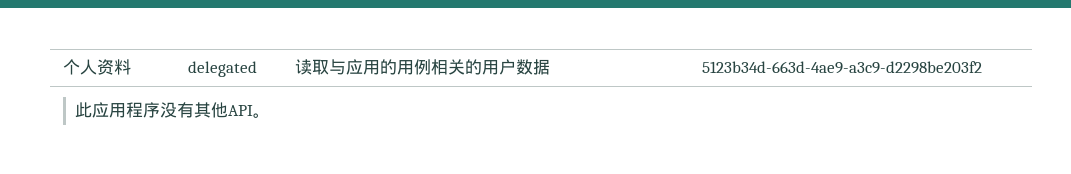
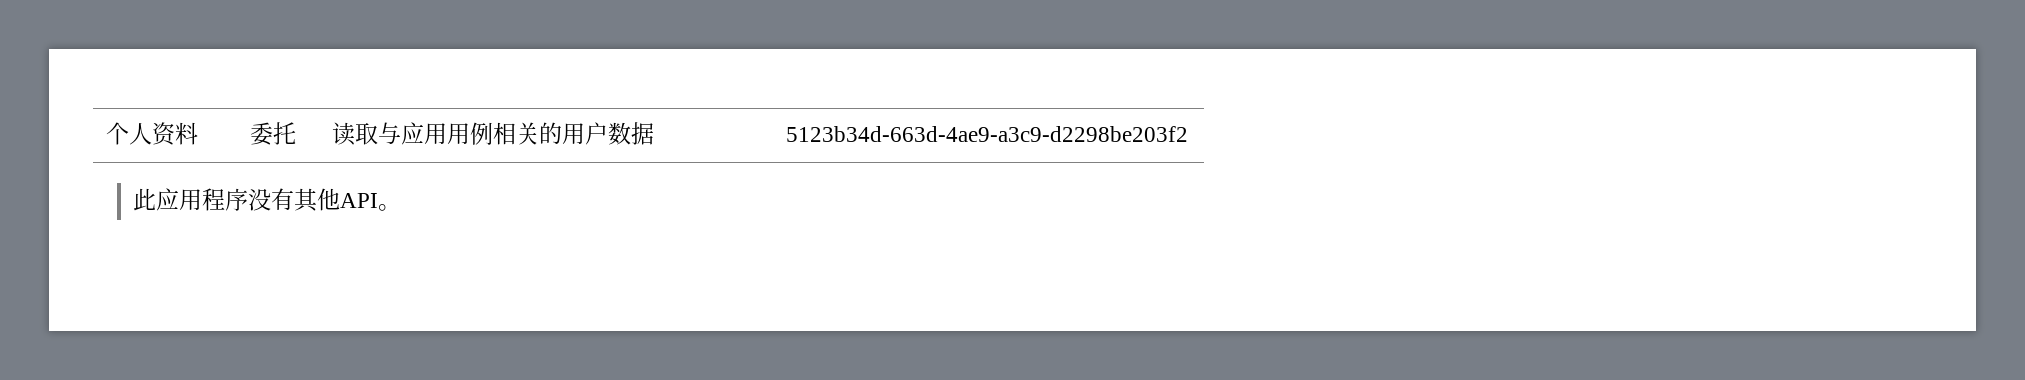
[188,61,258,77] delegated -> [250,122,297,146] 委托
[380,59,398,75] 的 -> (448, 134) none

